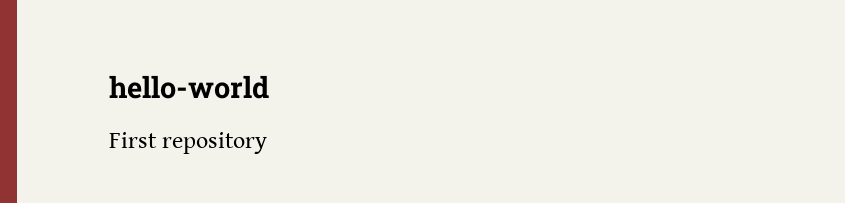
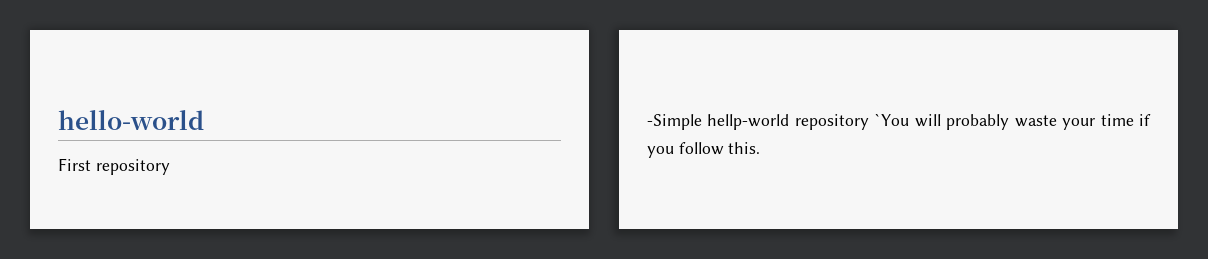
(268, 143) none -> [647,113,1151,130] [647,142,761,158] // -Simple hellp-world repository `You will probably waste your time if you follow this.

